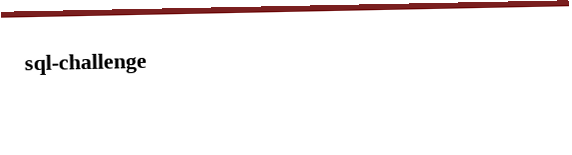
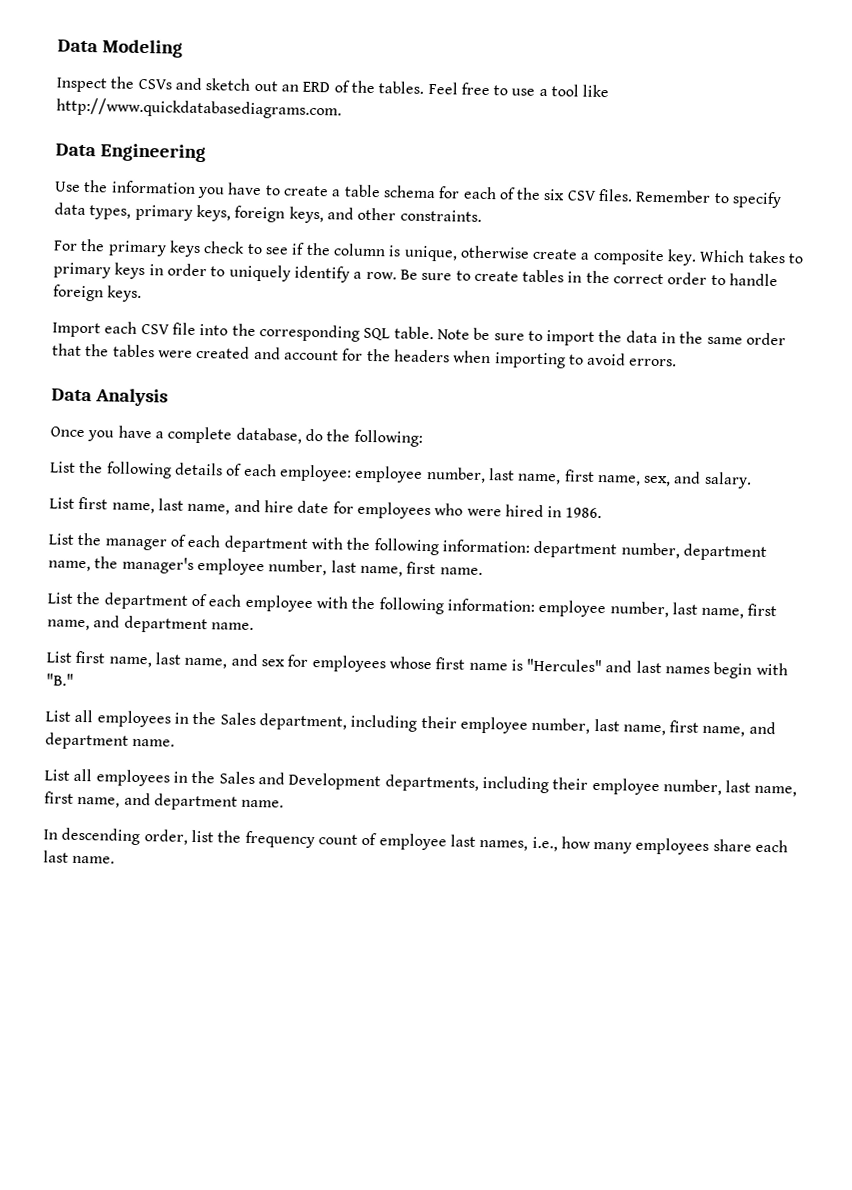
[24,52,147,76] sql-challenge -> [57,39,183,58] [56,76,610,98] [56,97,342,120] [55,143,206,163] [54,179,783,209] [54,202,482,224] [53,238,805,266] [53,262,779,287] [53,284,143,303] [52,321,787,346] [52,343,678,369] [51,388,168,407] [50,425,423,447] [50,460,752,489] [49,496,603,520] [48,532,767,561] [48,556,483,577] [47,591,778,619] [47,615,254,634] [46,650,788,679] [46,673,74,686] [45,709,776,737] [45,732,176,750] [44,768,798,797] [44,791,285,811] [43,827,789,855] [43,850,116,864] Data Modeling // Inspect the CSVs and sketch out an ERD of the tables. Feel free to use a tool like http://www.quickdatabasediagrams.com. // Data Engineering // Use the information you have to create a table schema for each of the six CSV files. Remember to specify data types, primary keys, foreign keys, and other constraints. // For the primary keys check to see if the column is unique, otherwise create a composite key. Which takes to primary keys in order to uniquely identify a row. Be sure to create tables in the correct order to handle foreign keys. // Import each CSV file into the corresponding SQL table. Note be sure to import the data in the same order that the tables were created and account for the headers when importing to avoid errors. // Data Analysis // Once you have a complete database, do the following: // List the following details of each employee: employee number, last name, first name, sex, and salary. // List first name, last name, and hire date for employees who were hired in 1986. // List the manager of each department with the following information: department number, department name, the manager's employee number, last name, first name. // List the department of each employee with the following information: employee number, last name, first name, and department name. // List first name, last name, and sex for employees whose first name is "Hercules" and last names begin with "B." // List all employees in the Sales department, including their employee number, last name, first name, and department name. // List all employees in the Sales and Development departments, including their employee number, last name, first name, and department name. // In descending order, list the frequency count of employee last names, i.e., how many employees share each last name.

